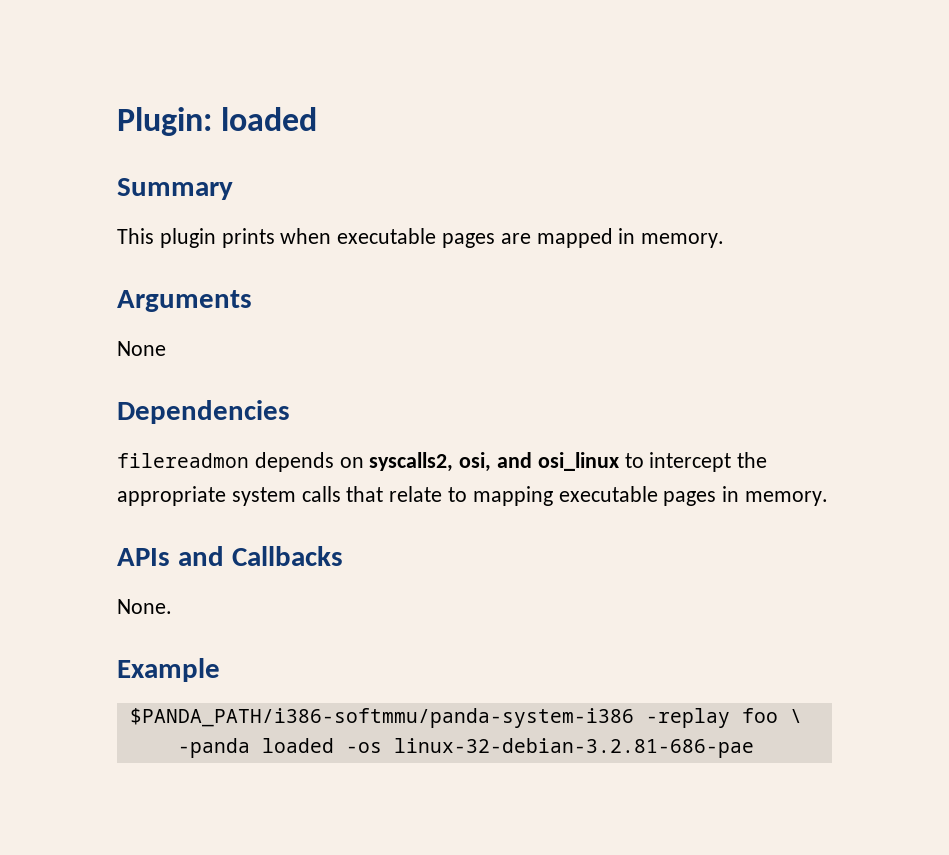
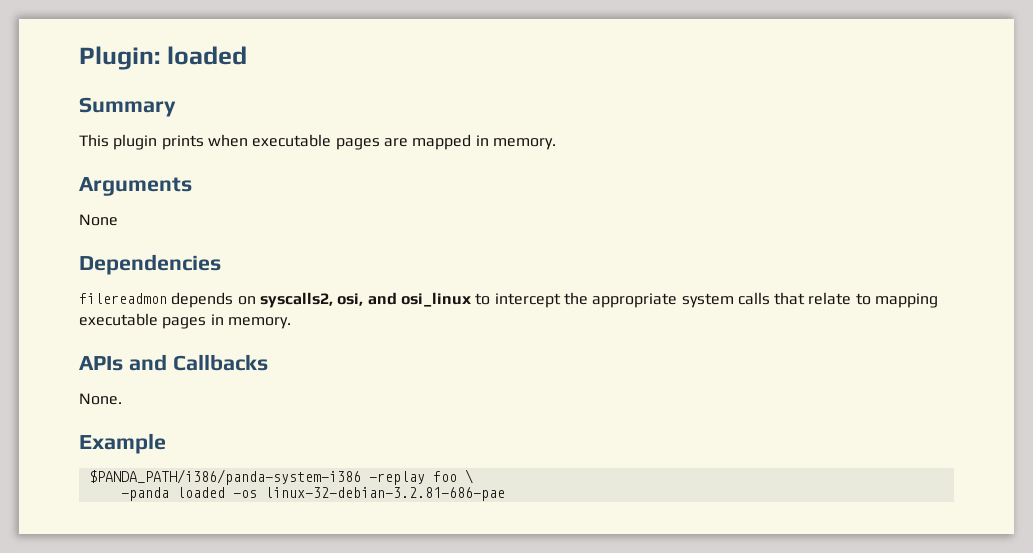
[129,708,634,728] $PANDA_PATH/i386-softmmu/panda-system-i386 -> [88,469,361,485] $PANDA_PATH/i386/panda-system-i386

